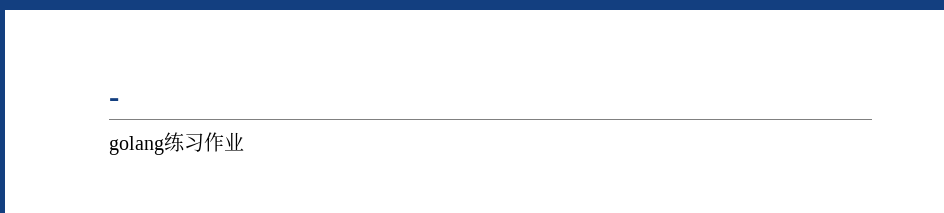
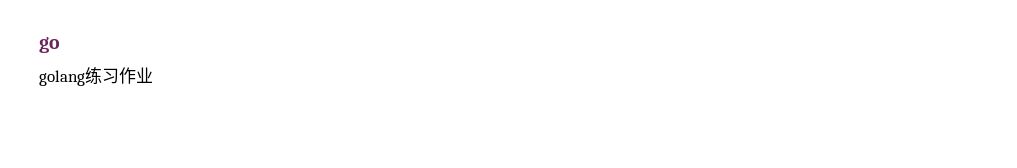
[109,98,119,107] - -> [39,37,60,53] go

